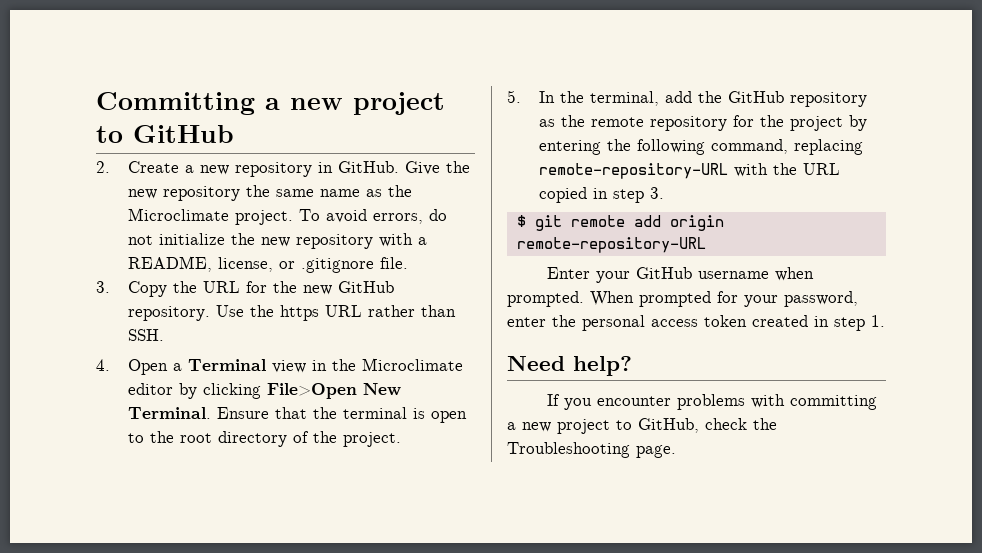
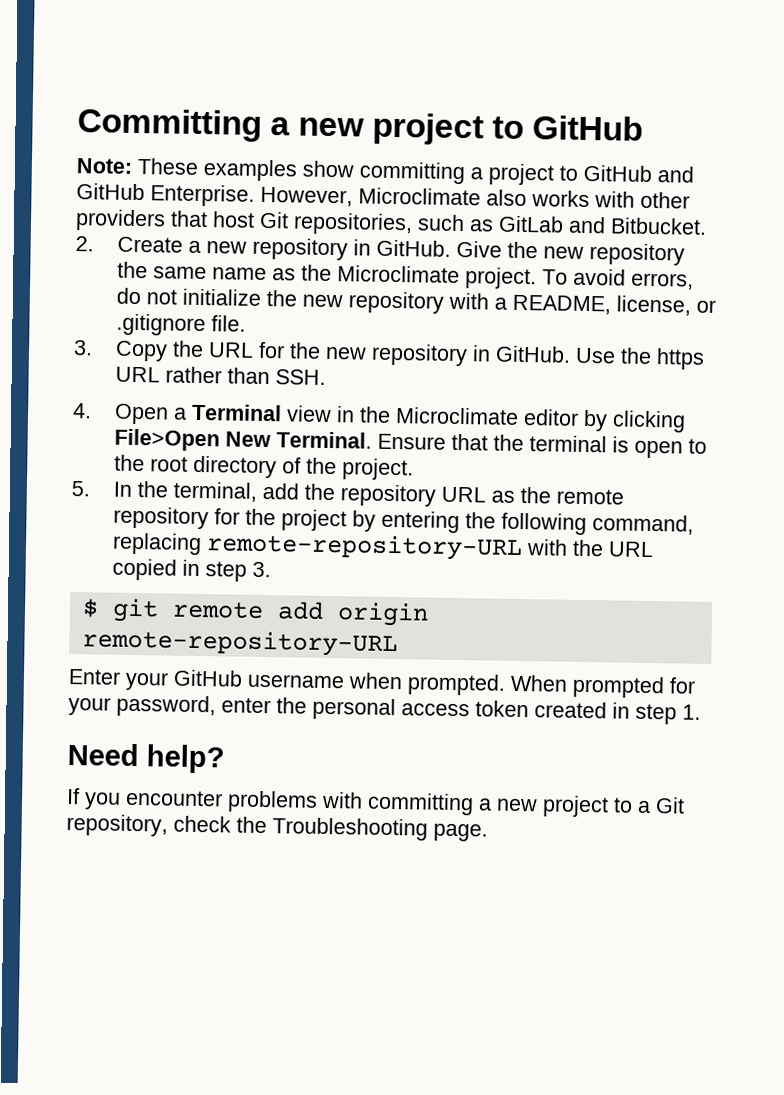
(234, 134) none -> [76,158,694,186] [76,183,690,209] [75,209,707,236] // Note: These examples show committing a project to GitHub and GitHub Enterprise. However, Microclimate also works with other providers that host Git repositories, such as GitLab and Bitbucket.
[338,281,395,293] [128,306,211,321] GitHub repository. -> [371,343,572,367] repository in GitHub.
[728,91,868,107] GitHub repository -> [340,484,487,507] repository URL
[638,418,699,433] GitHub, -> [637,797,685,814] [66,813,168,837] a Git repository,

